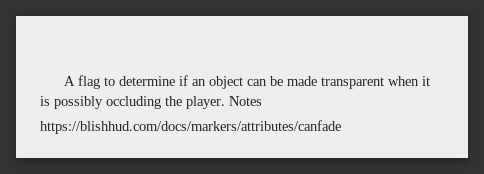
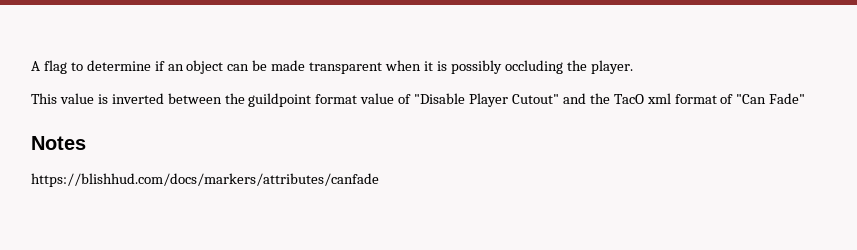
(225, 102) none -> [31,93,806,107] // This value is inverted between the guildpoint format value of "Disable Player Cutout" and the TacO xml format of "Can Fade" //

